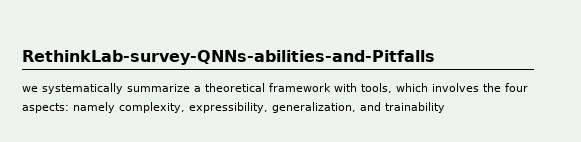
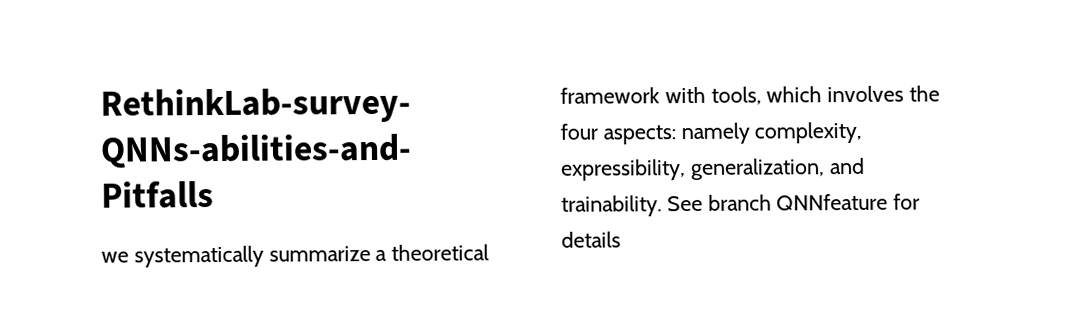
[385,102,445,113] trainability -> [561,193,921,217] [561,231,621,248] trainability. See branch QNNfeature for details

